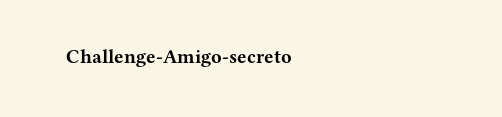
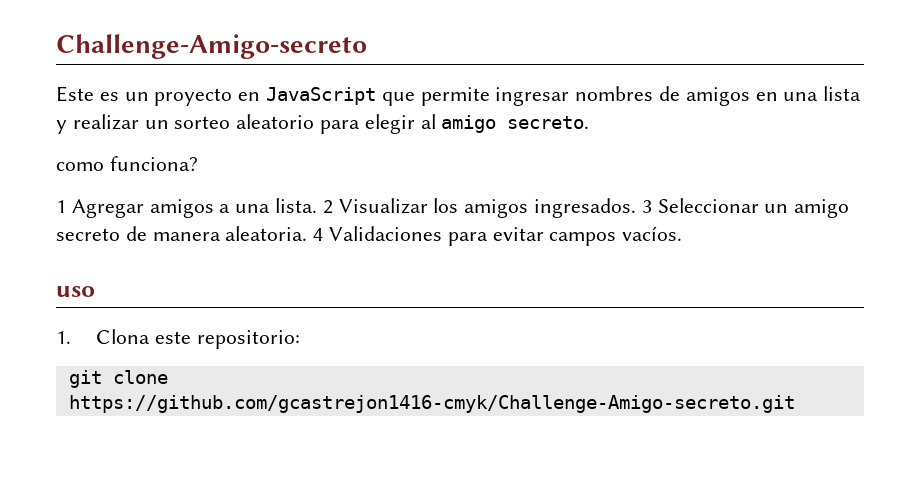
(292, 58) none -> [56,86,862,106] [56,114,590,134] [56,156,198,171] [56,198,850,218] [56,226,683,246] [56,286,95,297] [56,329,300,349] [68,370,168,388] [68,395,795,413] // Este es un proyecto en JavaScript que permite ingresar nombres de amigos en una lista y realizar un sorteo aleatorio para elegir al amigo secreto. // como funciona? // 1 Agregar amigos a una lista. 2 Visualizar los amigos ingresados. 3 Seleccionar un amigo secreto de manera aleatoria. 4 Validaciones para evitar campos vacíos. // uso // 1. Clona este repositorio: // git clone https://github.com/gcastrejon1416-cmyk/Challenge-Amigo-secreto.git

